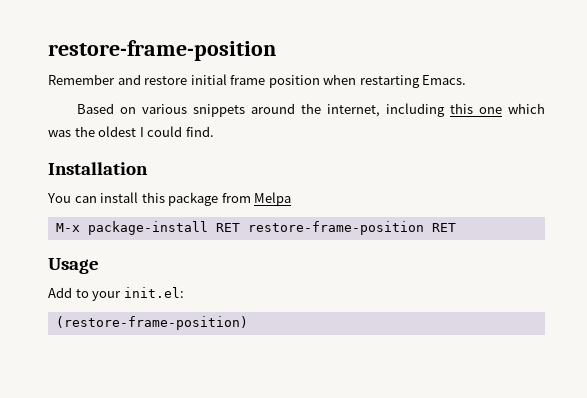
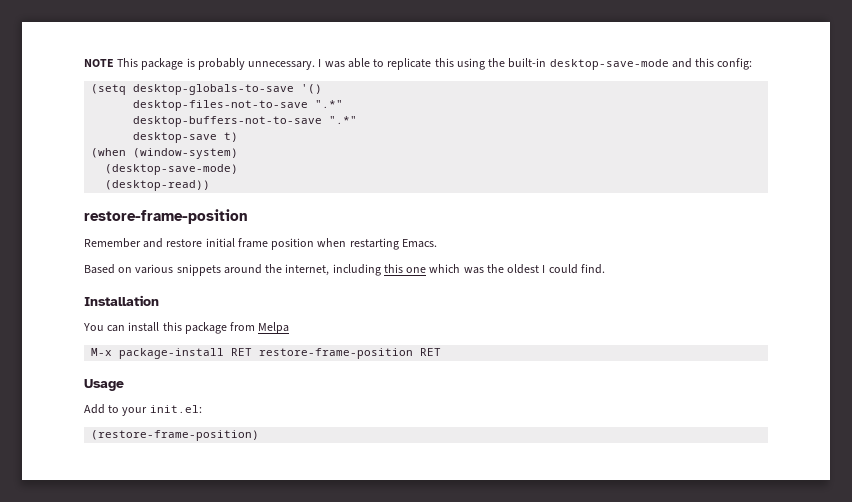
(48, 50) none -> [84,58,753,70] [91,84,323,95] [133,100,344,111] [133,116,358,127] [133,132,239,143] [91,148,239,159] [105,164,239,175] [105,180,211,191] NOTE This package is probably unnecessary. I was able to replicate this using the built-in desktop-save-mode and this config: // (setq desktop-globals-to-save '() // desktop-files-not-to-save ".*" // desktop-buffers-not-to-save ".*" // desktop-save t) // (when (window-system) // (desktop-save-mode) // (desktop-read)) //

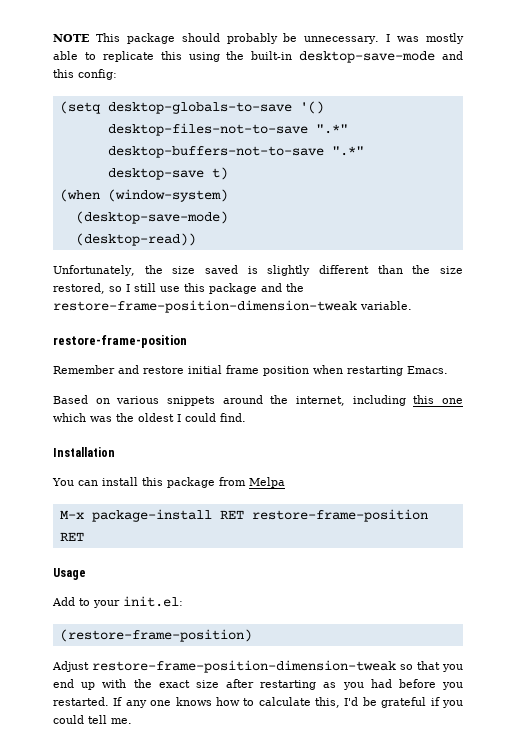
[186,58,245,70] is probably -> [181,33,298,44] should probably be
(345, 64) none -> [426,33,464,44] mostly
(211, 185) none -> [53,265,463,276] [53,283,304,294] [53,300,412,313] // Unfortunately, the size saved is slightly different than the size restored, so I still use this package and the restore-frame-position-dimension-tweak variable.
(260, 435) none -> [52,660,463,673] [53,679,464,690] [53,697,463,708] [53,715,132,724] // Adjust restore-frame-position-dimension-tweak so that you end up with the exact size after restarting as you had before you restarted. If any one knows how to calculate this, I'd be grateful if you could tell me.

